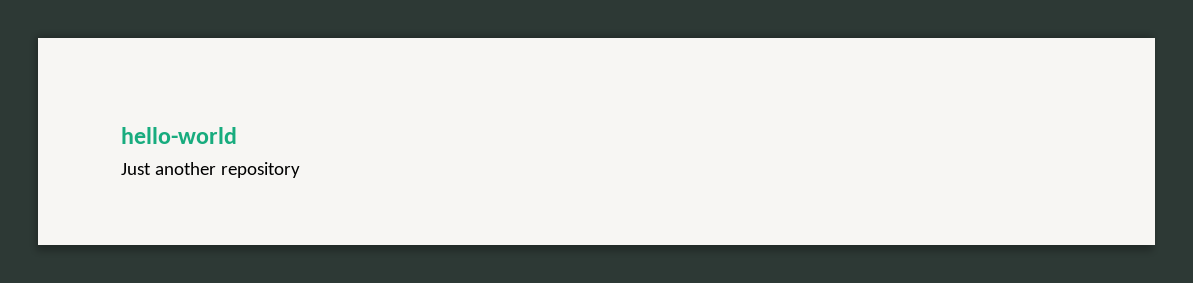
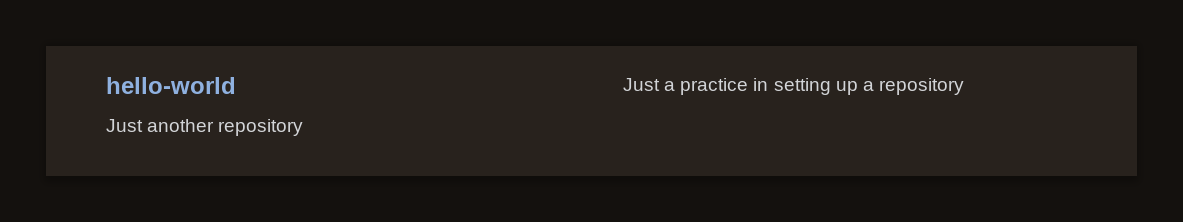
(300, 170) none -> [623,78,964,95] // Just a practice in setting up a repository

